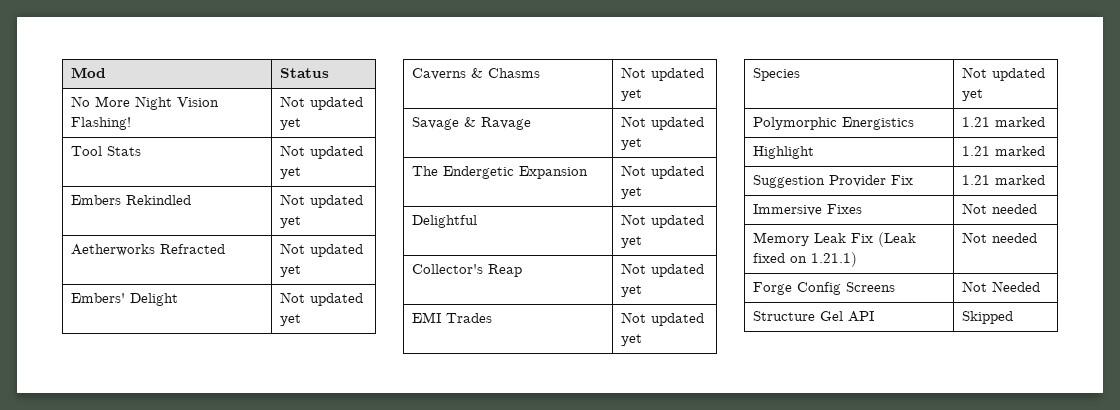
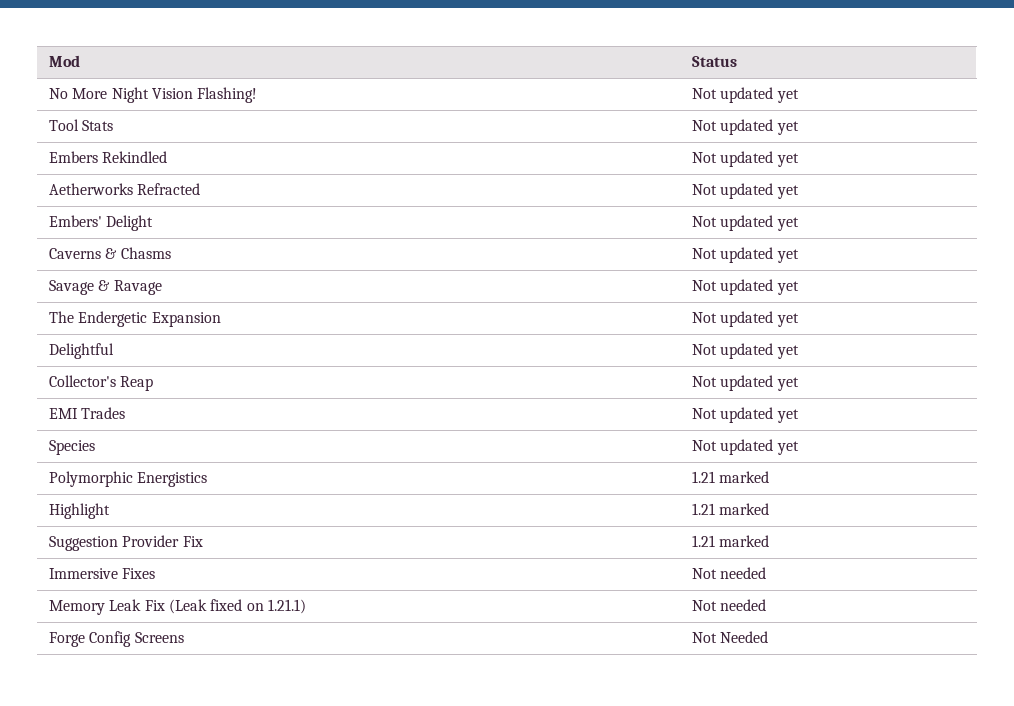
[752,311,874,322] [961,311,1013,324] // Structure Gel API | Skipped -> (769, 637) none

